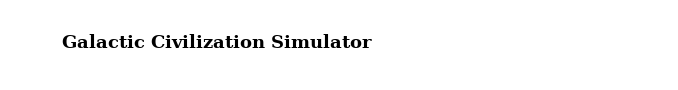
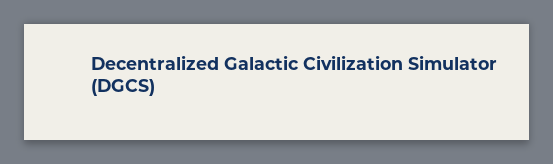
(62, 41) none -> [91,55,219,70] Decentralized
(372, 41) none -> [91,79,155,96] (DGCS)

